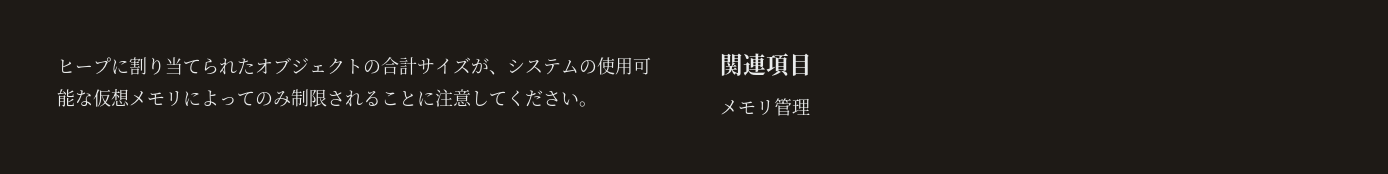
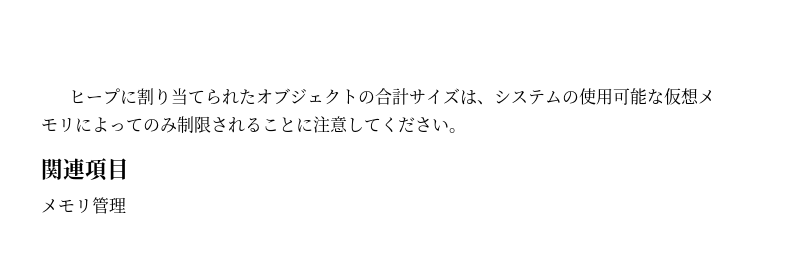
[471,58,489,74] が -> [460,90,478,105] は

